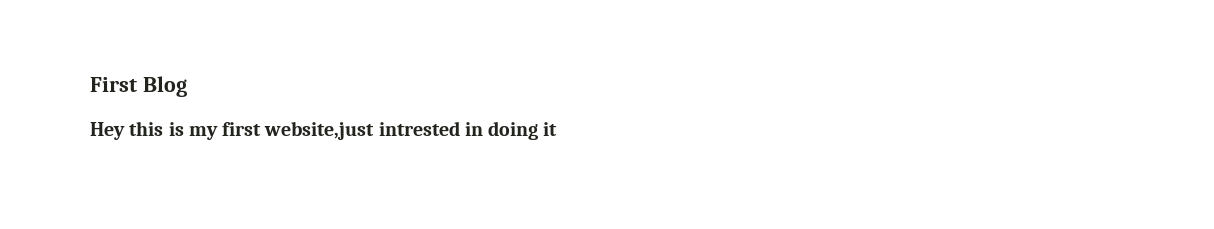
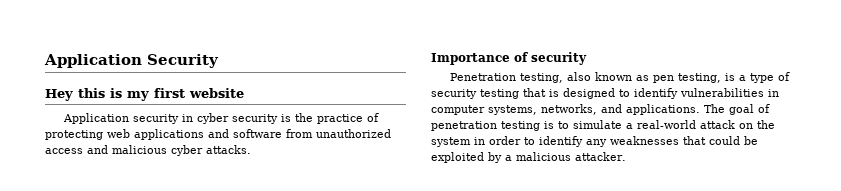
[90,76,187,97] First Blog -> [44,54,219,68] Application Security
[264,121,558,140] website,just intrested in doing it -> [189,88,244,98] [62,113,379,124] [45,129,391,140] [45,145,251,156] [431,52,587,65] [449,72,790,83] [431,88,779,99] [431,104,770,115] [431,120,775,131] [431,136,758,147] [431,152,626,163] website // Application security in cyber security is the practice of protecting web applications and software from unauthorized access and malicious cyber attacks. // Importance of security // Penetration testing, also known as pen testing, is a type of security testing that is designed to identify vulnerabilities in computer systems, networks, and applications. The goal of penetration testing is to simulate a real-world attack on the system in order to identify any weaknesses that could be exploited by a malicious attacker.

